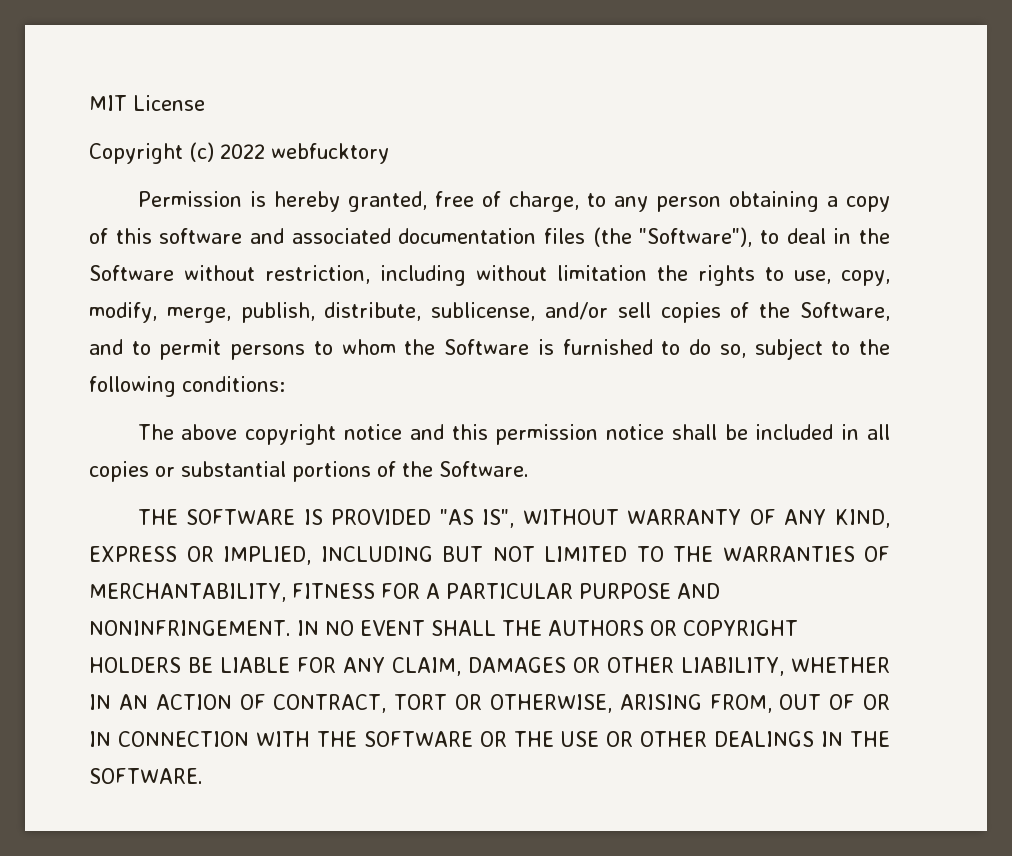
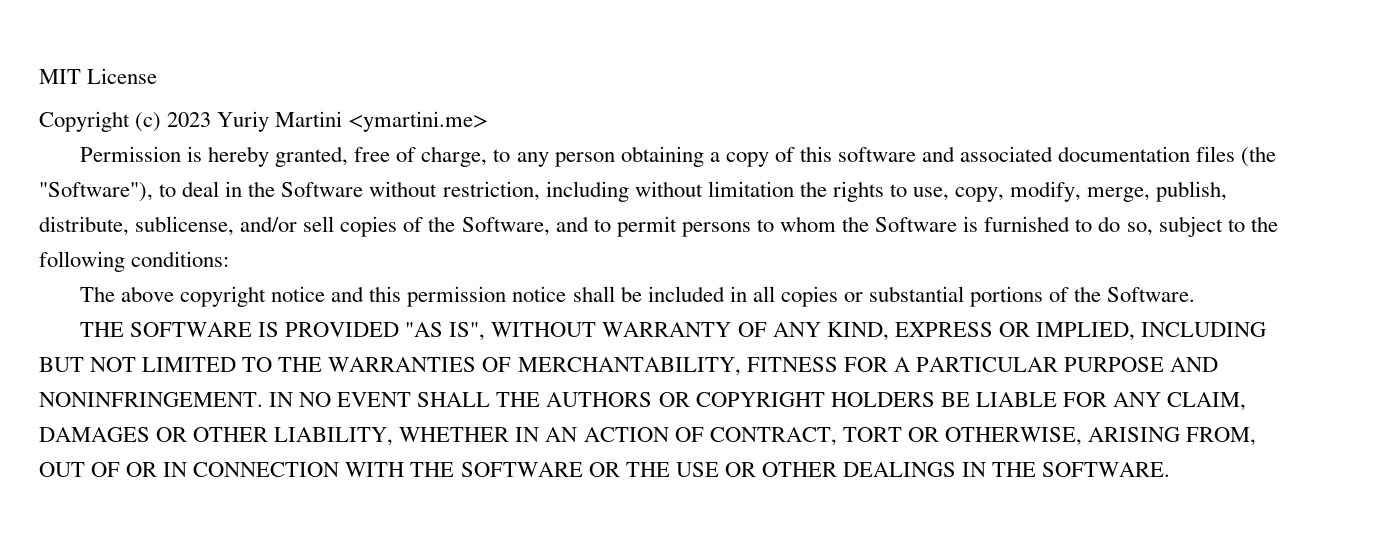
[220,143,389,164] 2022 webfucktory -> [167,111,489,132] 2023 Yuriy Martini <ymartini.me>

